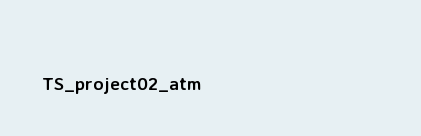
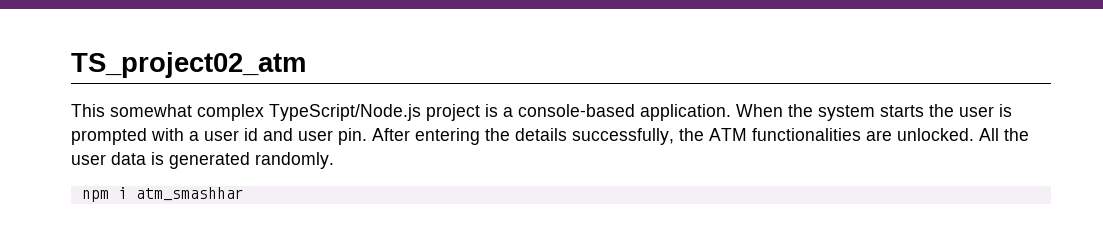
(201, 86) none -> [71,104,1012,121] [71,128,1029,145] [71,152,334,169] [81,187,244,202] // This somewhat complex TypeScript/Node.js project is a console-based application. When the system starts the user is prompted with a user id and user pin. After entering the details successfully, the ATM functionalities are unlocked. All the user data is generated randomly. // npm i atm_smashhar

